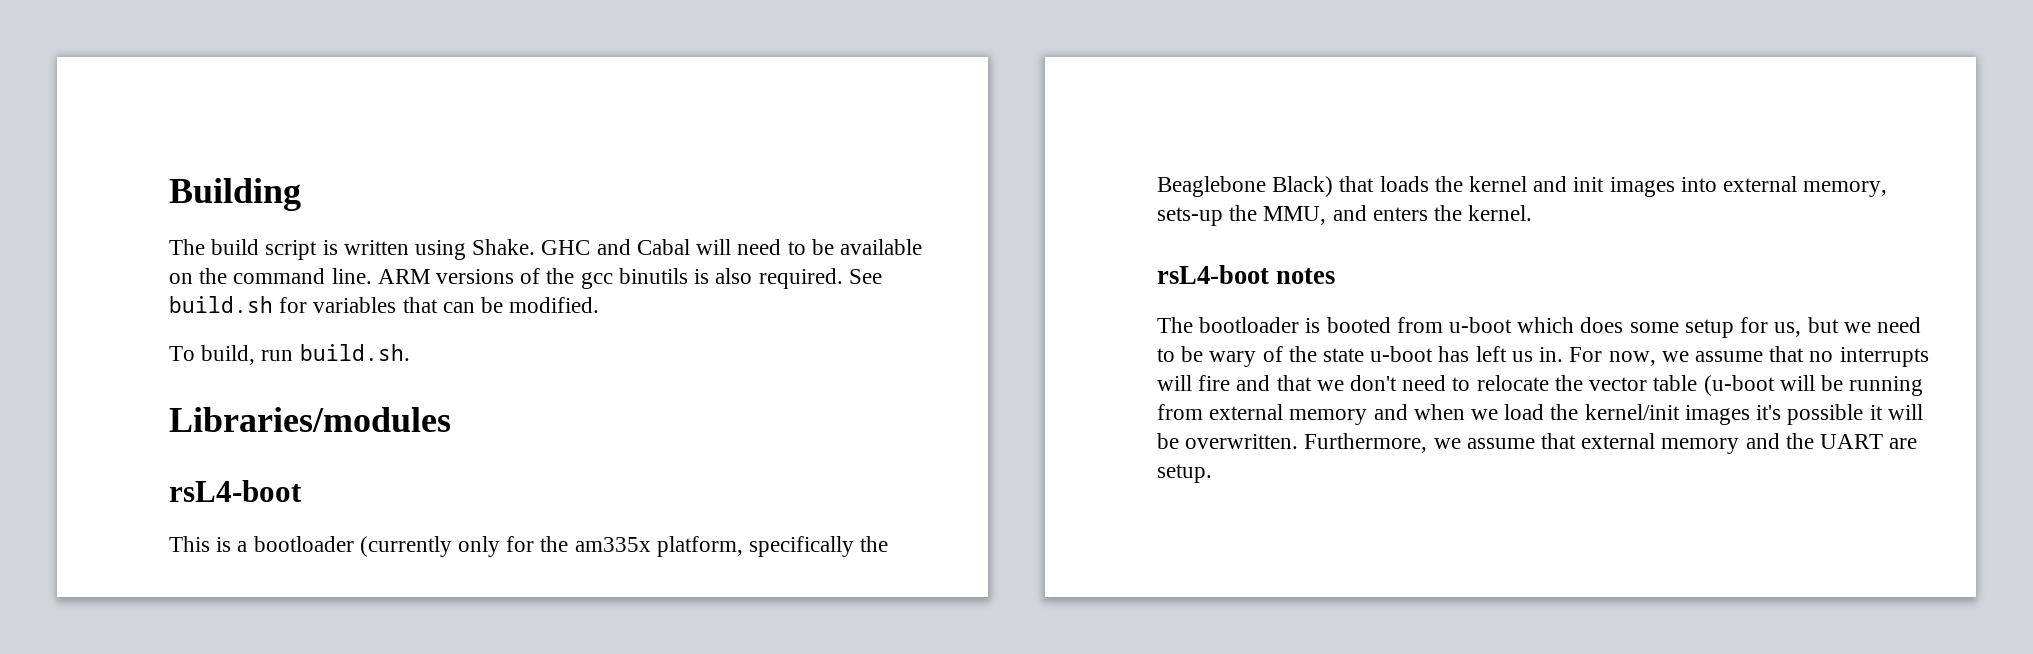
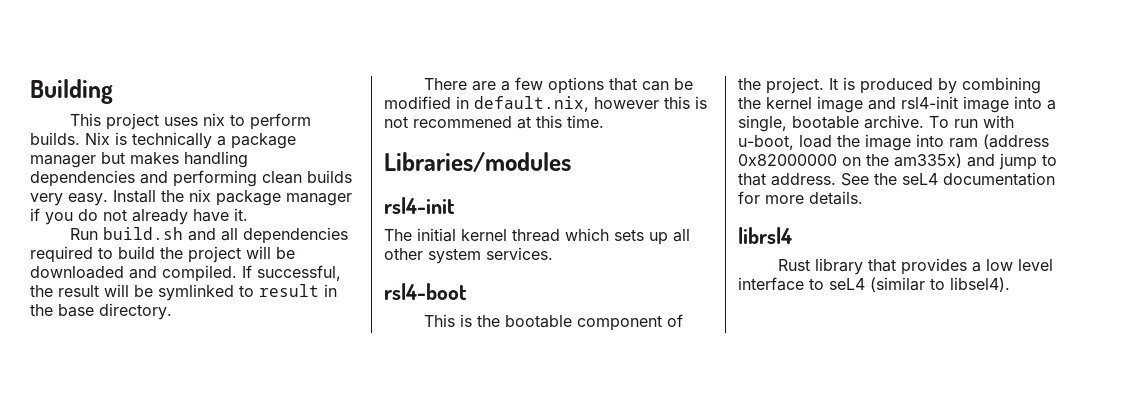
[169,239,922,260] [169,268,882,289] [169,296,600,313] [169,344,410,365] [169,407,451,432] [169,480,302,502] [169,536,889,557] [1157,176,1888,197] [1157,205,1533,226] [1157,265,1336,284] [1157,317,1921,338] [1157,346,1929,367] [1157,375,1924,396] [1157,404,1923,425] [1157,433,1918,454] [1157,464,1212,483] The build script is written using Shake. GHC and Cabal will need to be available on the command line. ARM versions of the gcc binutils is also required. See build.sh for variables that can be modified. // To build, run build.sh. // Libraries/modules // rsL4-boot // This is a bootloader (currently only for the am335x platform, specifically the Beaglebone Black) that loads the kernel and init images into external memory, sets-up the MMU, and enters the kernel. // rsL4-boot notes // The bootloader is booted from u-boot which does some setup for us, but we need to be wary of the state u-boot has left us in. For now, we assume that no interrupts will fire and that we don't need to relocate the vector table (u-boot will be running from external memory and when we load the kernel/init images it's possible it will be overwritten. Furthermore, we assume that external memory and the UART are setup. -> [70,113,312,130] [30,132,296,149] [30,151,248,168] [30,170,352,187] [30,189,352,206] [30,208,248,225] [70,227,349,244] [30,246,295,263] [30,265,341,282] [30,284,337,301] [30,303,172,320] [424,77,694,94] [384,96,707,112] [384,115,604,129] [384,152,571,172] [384,197,455,214] [384,228,690,245] [384,247,553,264] [384,283,467,300] [424,314,684,331] [738,77,1041,94] [738,96,1056,113] [738,115,1014,132] [738,134,1049,151] [738,153,1057,170] [738,172,1055,186] [738,191,863,205] [738,227,792,244] [778,258,1054,275] [738,277,1010,292] This project uses nix to perform builds. Nix is technically a package manager but makes handling dependencies and performing clean builds very easy. Install the nix package manager if you do not already have it. // Run build.sh and all dependencies required to build the project will be downloaded and compiled. If successful, the result will be symlinked to result in the base directory. // There are a few options that can be modified in default.nix, however this is not recommened at this time. // Libraries/modules // rsl4-init // The initial kernel thread which sets up all other system services. // rsl4-boot // This is the bootable component of the project. It is produced by combining the kernel image and rsl4-init image into a single, bootable archive. To run with u-boot, load the image into ram (address 0x82000000 on the am335x) and jump to that address. See the seL4 documentation for more details. // librsl4 // Rust library that provides a low level interface to seL4 (similar to libsel4).

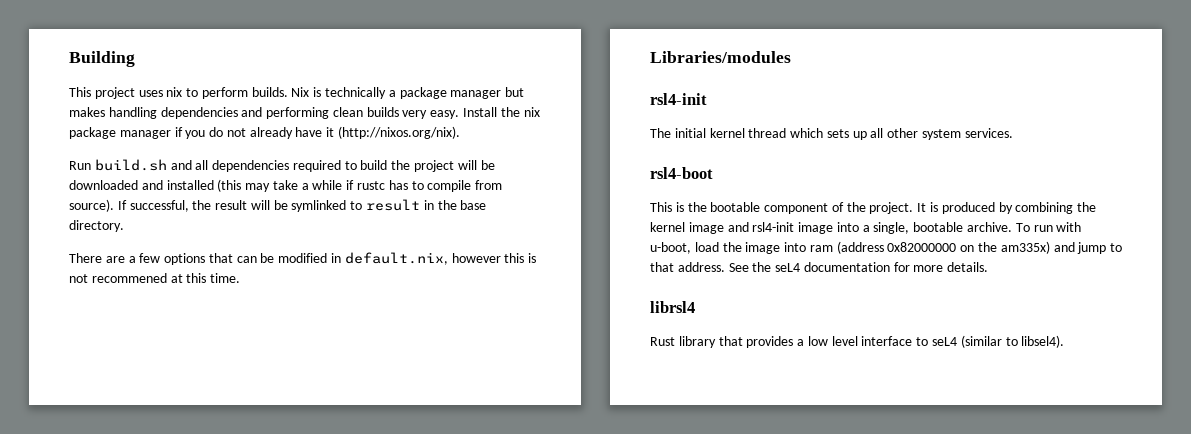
[234,208,248,221] it. -> [326,126,461,139] it (http://nixos.org/nix).
[162,265,237,282] compiled. -> [166,179,503,192] [69,199,114,212] installed (this may take a while if rustc has to compile from source).

